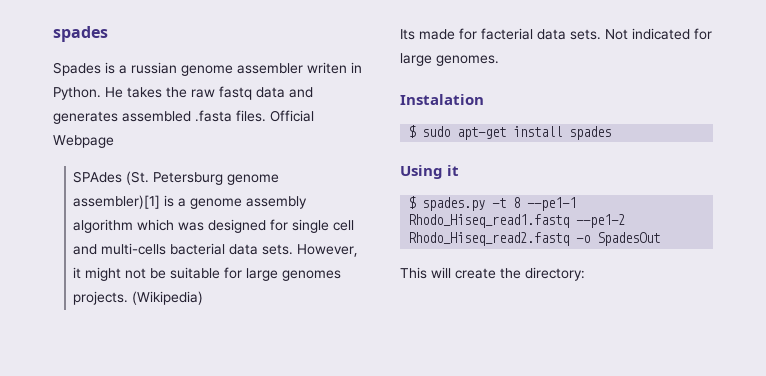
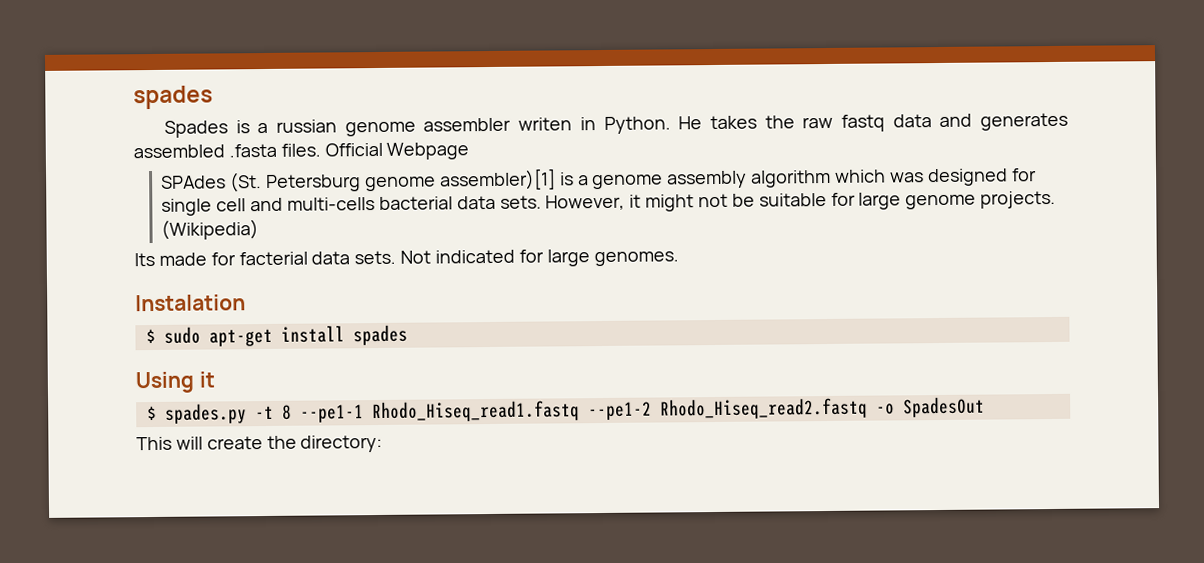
[282,270,342,281] genomes -> [905,194,977,210] genome

